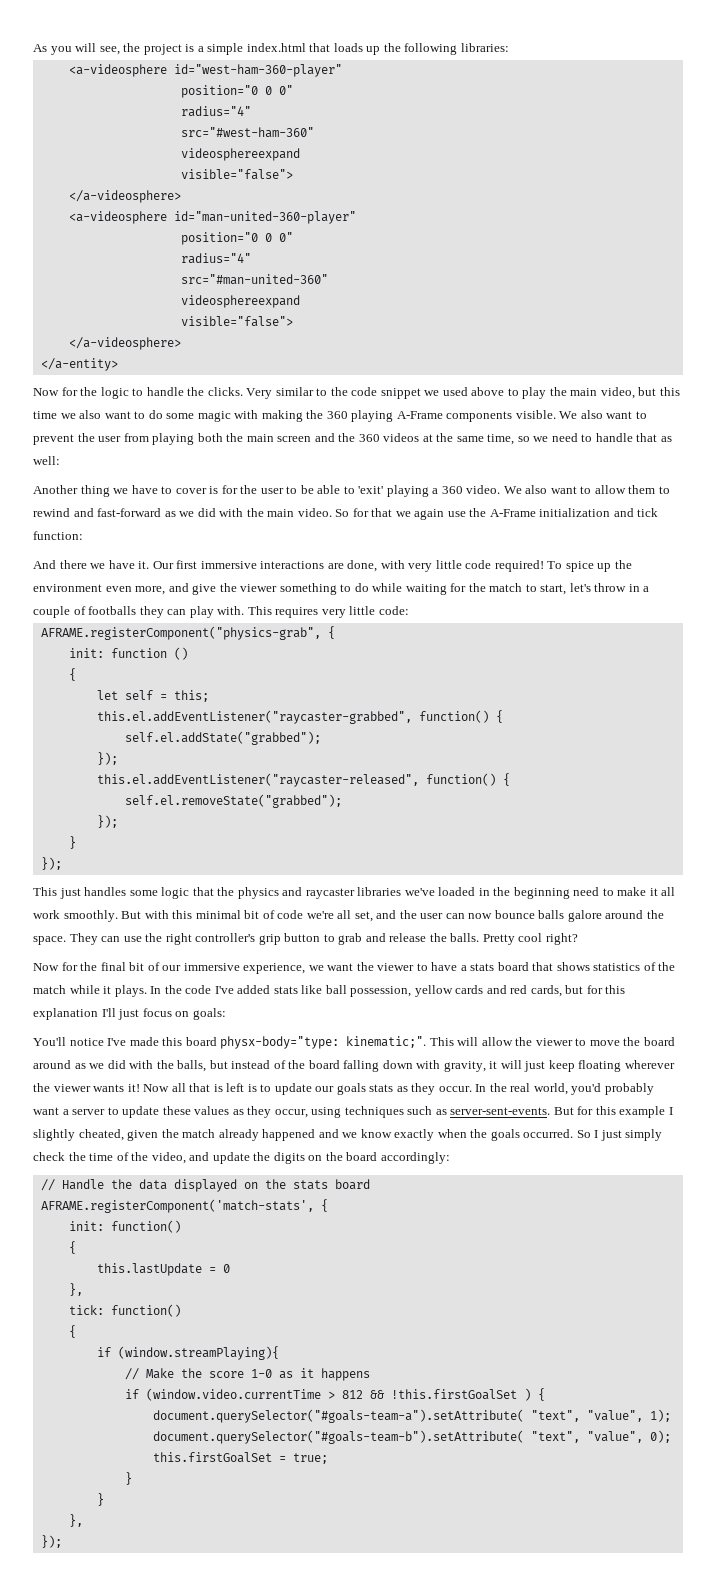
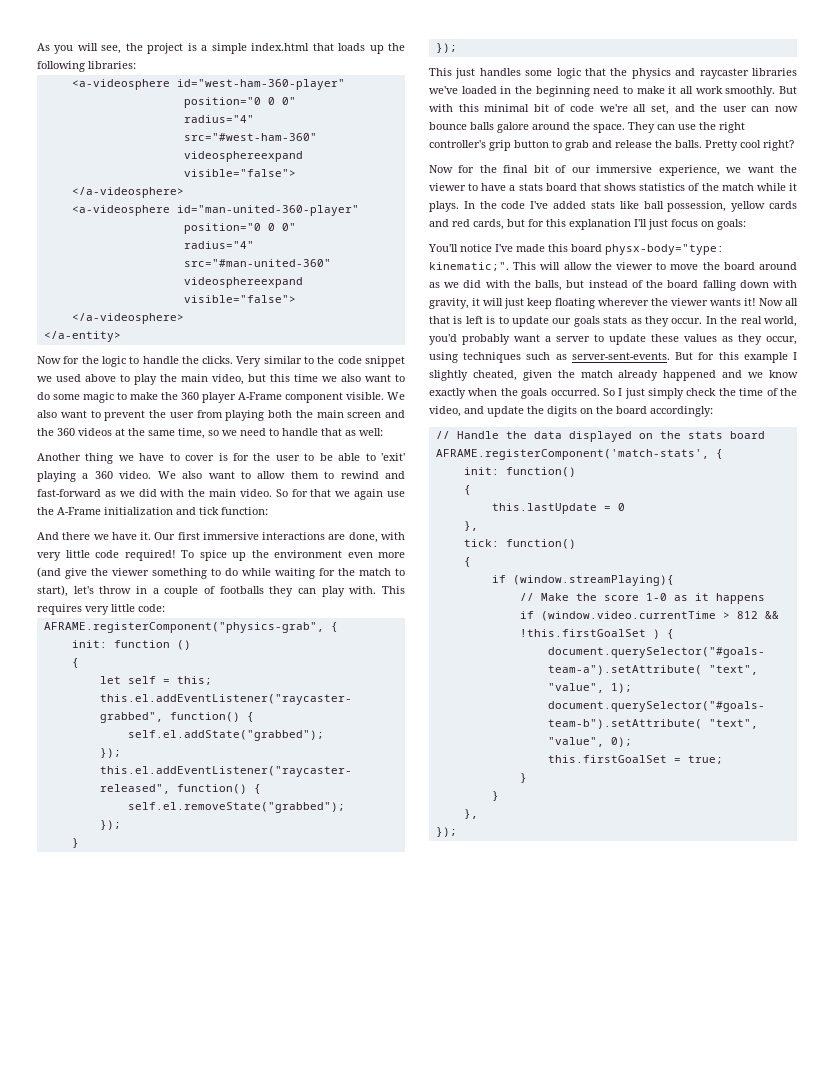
[234,410,513,422] with making the 360 playing A-Frame components -> [117,392,343,403] to make the 360 player A-Frame component
[135,583,189,595] more, and -> [378,552,405,558] [37,567,61,578] more (and
[540,584,567,595] start, -> [37,585,68,597] start),

